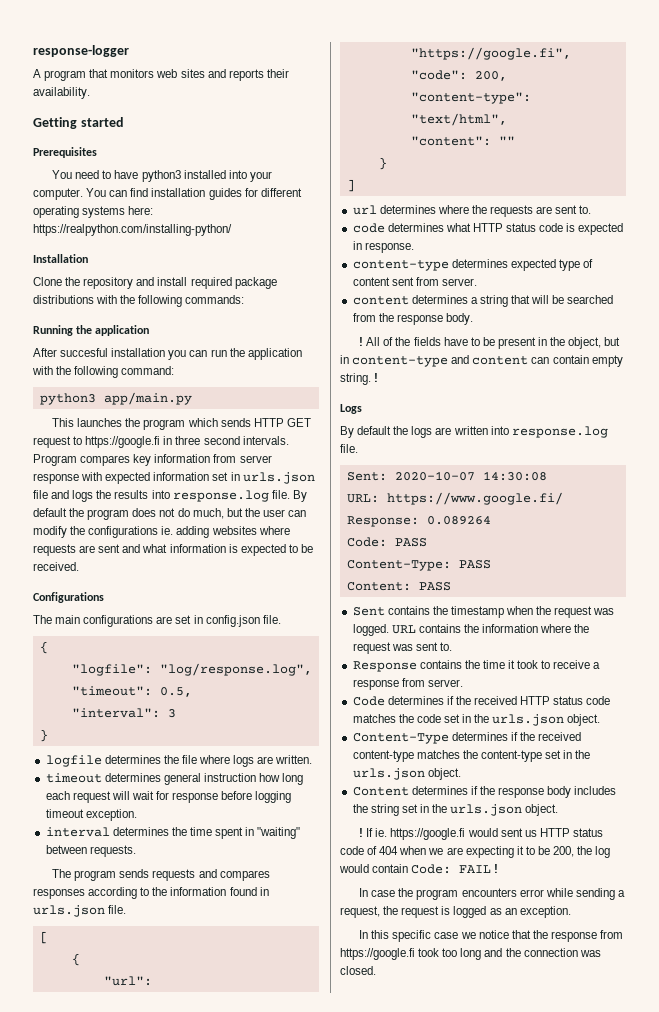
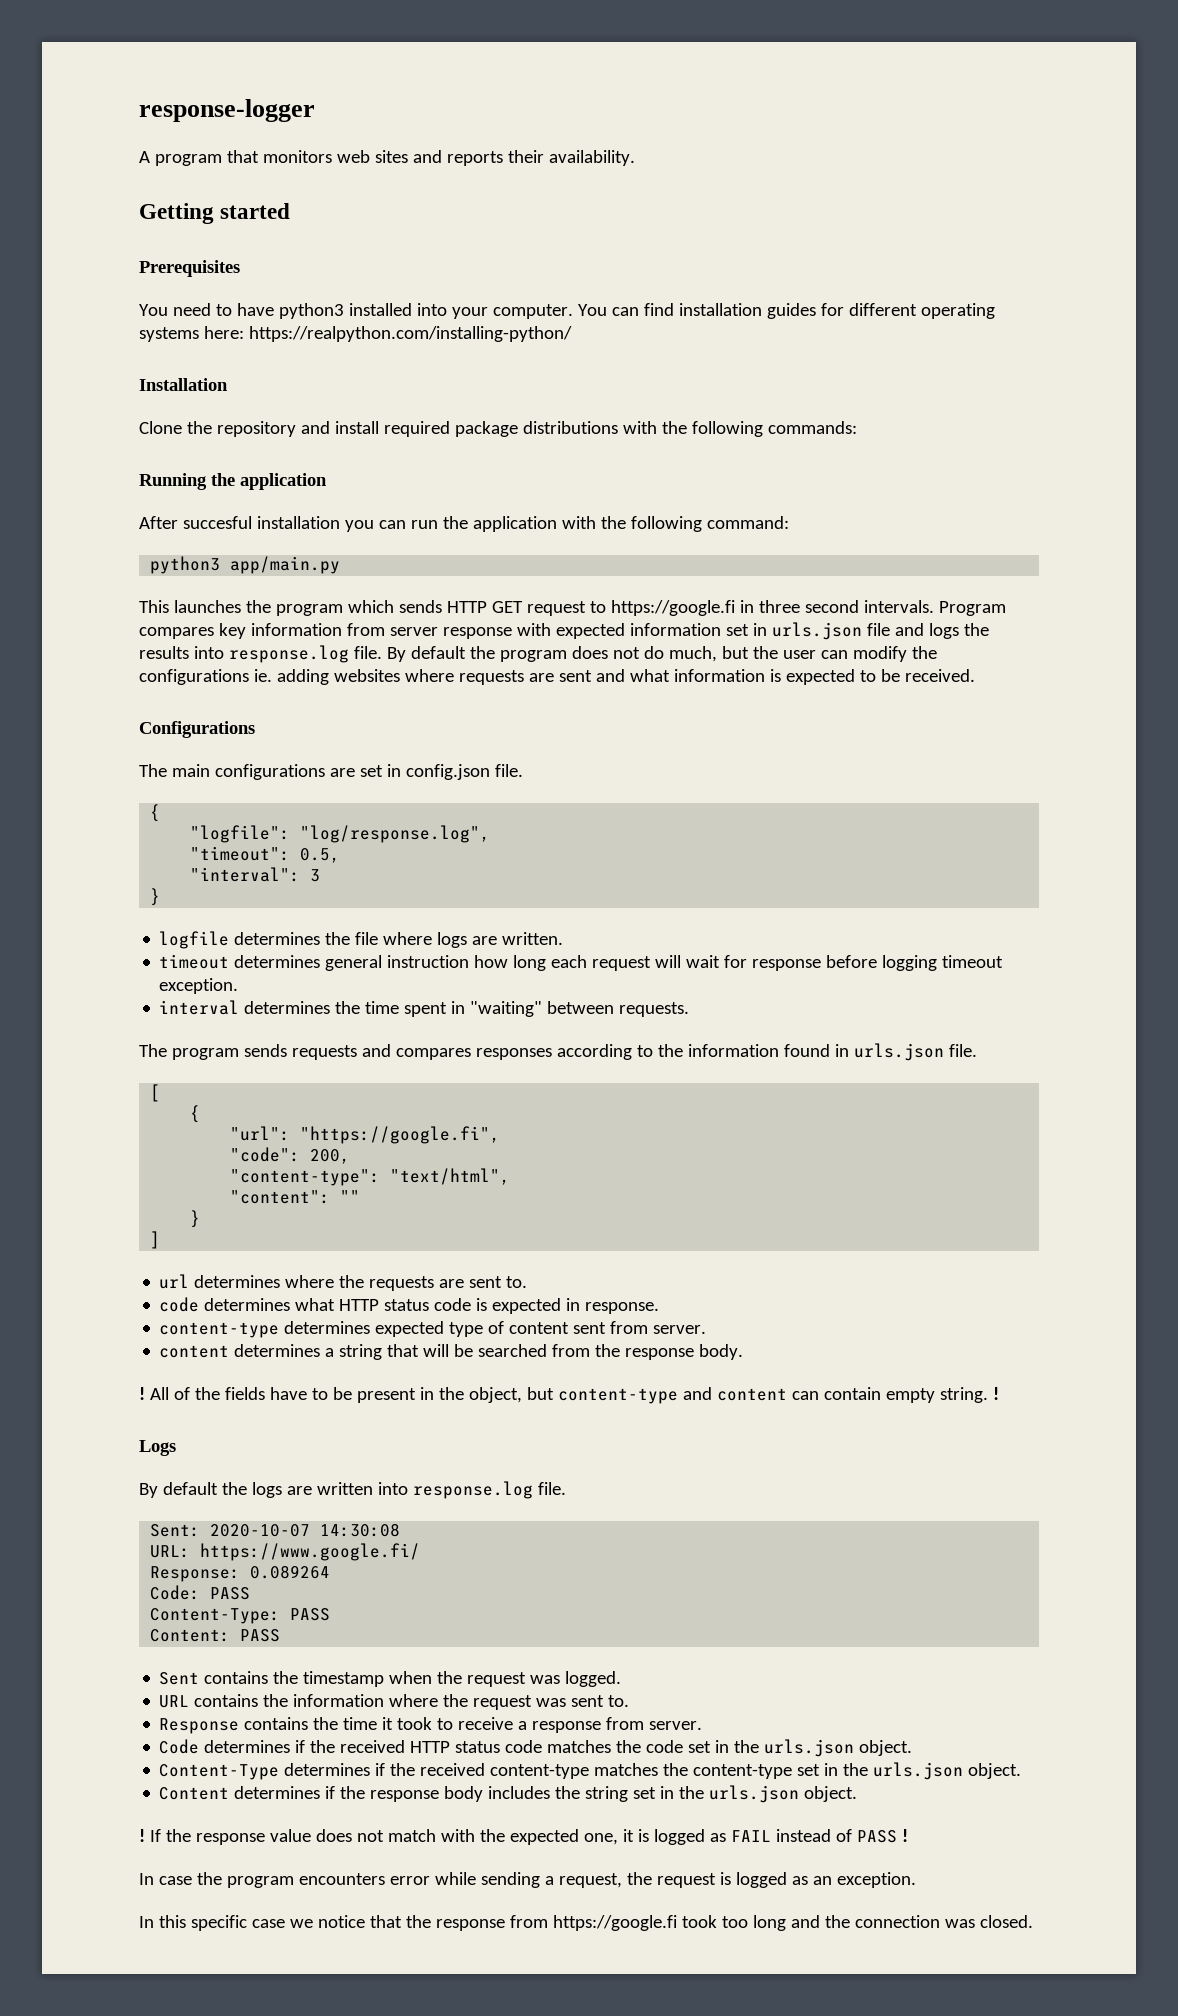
[340,355,349,364] in -> (554, 1393) none
(389, 630) none -> (622, 1679) //
[375,828,603,840] [340,846,611,858] [339,864,492,874] ie. https://google.fi would sent us HTTP status code of 404 when we are expecting it to be 200, the log would contain Code: FAIL -> [165,1829,897,1845] the response value does not match with the expected one, it is logged as FAIL instead of PASS

